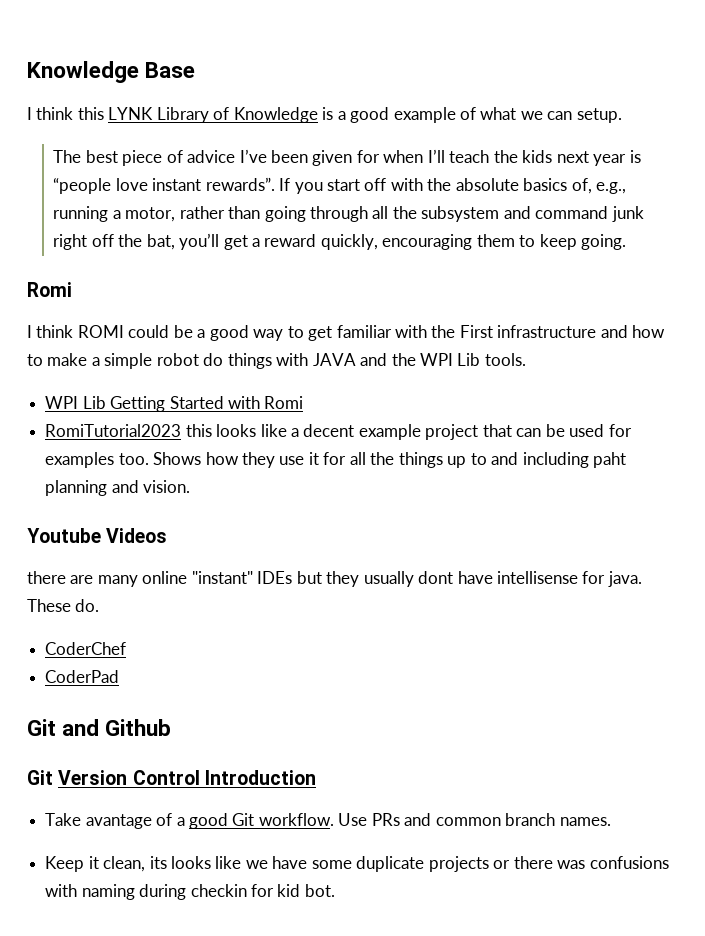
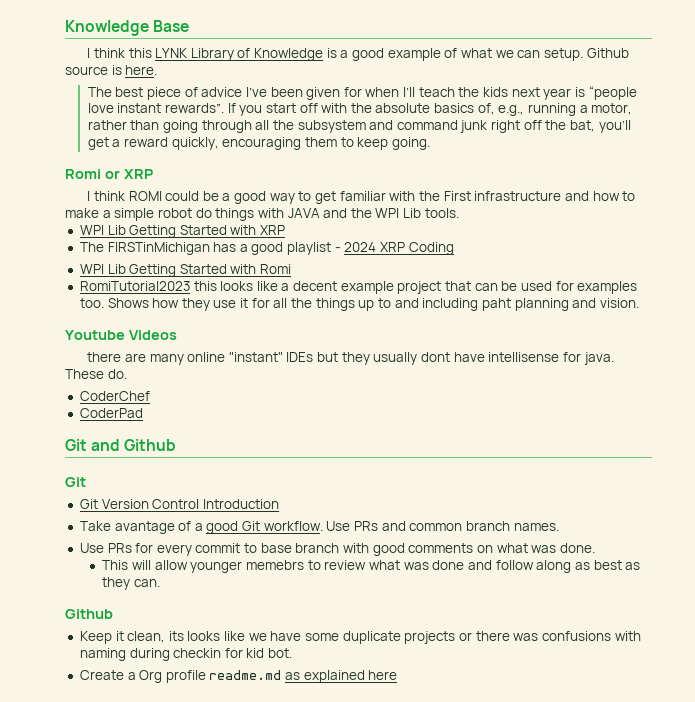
(622, 115) none -> [586,48,629,58] [65,65,158,75] Github source is here.
(72, 289) none -> [104,169,153,179] or XRP
(526, 359) none -> [79,225,286,238] [79,242,454,255] // WPI Lib Getting Started with XRP // The FIRSTinMichigan has a good playlist - 2024 XRP Coding
(53, 777) none -> [79,499,98,509] // Git
(611, 821) none -> [79,543,595,556] [102,560,641,573] [102,577,161,590] [65,609,113,619] // Use PRs for every commit to base branch with good comments on what was done. // This will allow younger memebrs to review what was done and follow along as best as they can. // Github
(335, 890) none -> [79,670,398,683] // Create a Org profile readme.md as explained here

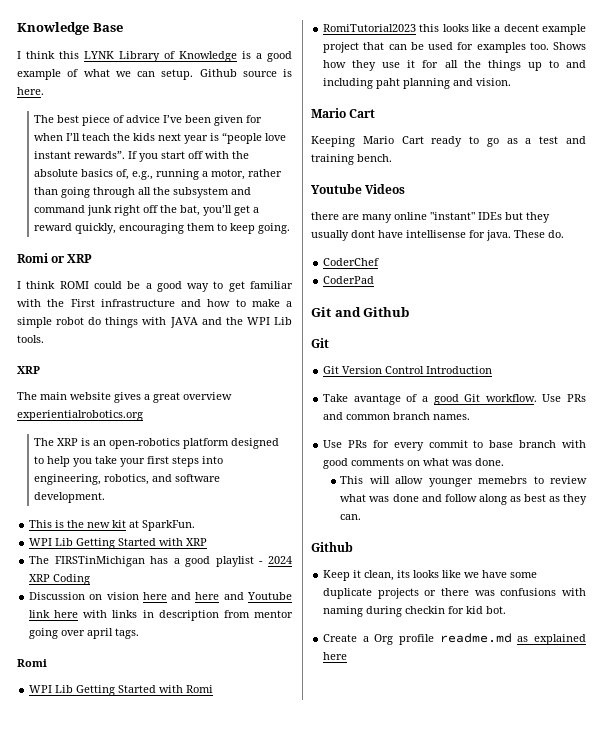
(459, 213) none -> [17,366,40,374] [17,392,232,403] [17,410,143,421] [34,438,280,449] [34,456,224,467] [34,474,221,485] [34,492,106,503] [29,520,196,531] // XRP // The main website gives a great overview experientialrobotics.org // The XRP is an open-robotics platform designed to help you take your first steps into engineering, robotics, and software development. // This is the new kit at SparkFun.
(454, 248) none -> [29,592,292,600] [29,610,293,621] [29,628,140,639] [17,659,47,667] // Discussion on vision here and here and Youtube link here with links in description from mentor going over april tags. // Romi
(639, 303) none -> [311,108,376,118] [311,136,586,147] [311,154,392,165] // Mario Cart // Keeping Mario Cart ready to go as a test and training bench.

